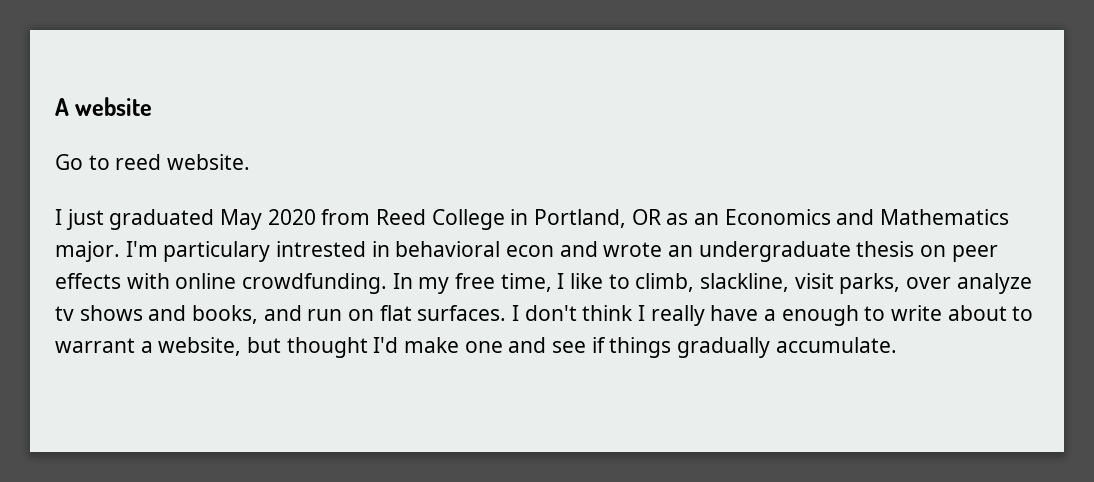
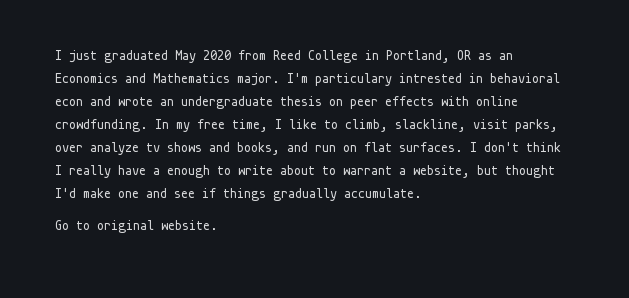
[55,97,153,116] [55,154,251,170] A website // Go to reed website. // -> (55, 55) none
(897, 345) none -> [55,220,218,233] // Go to original website.

